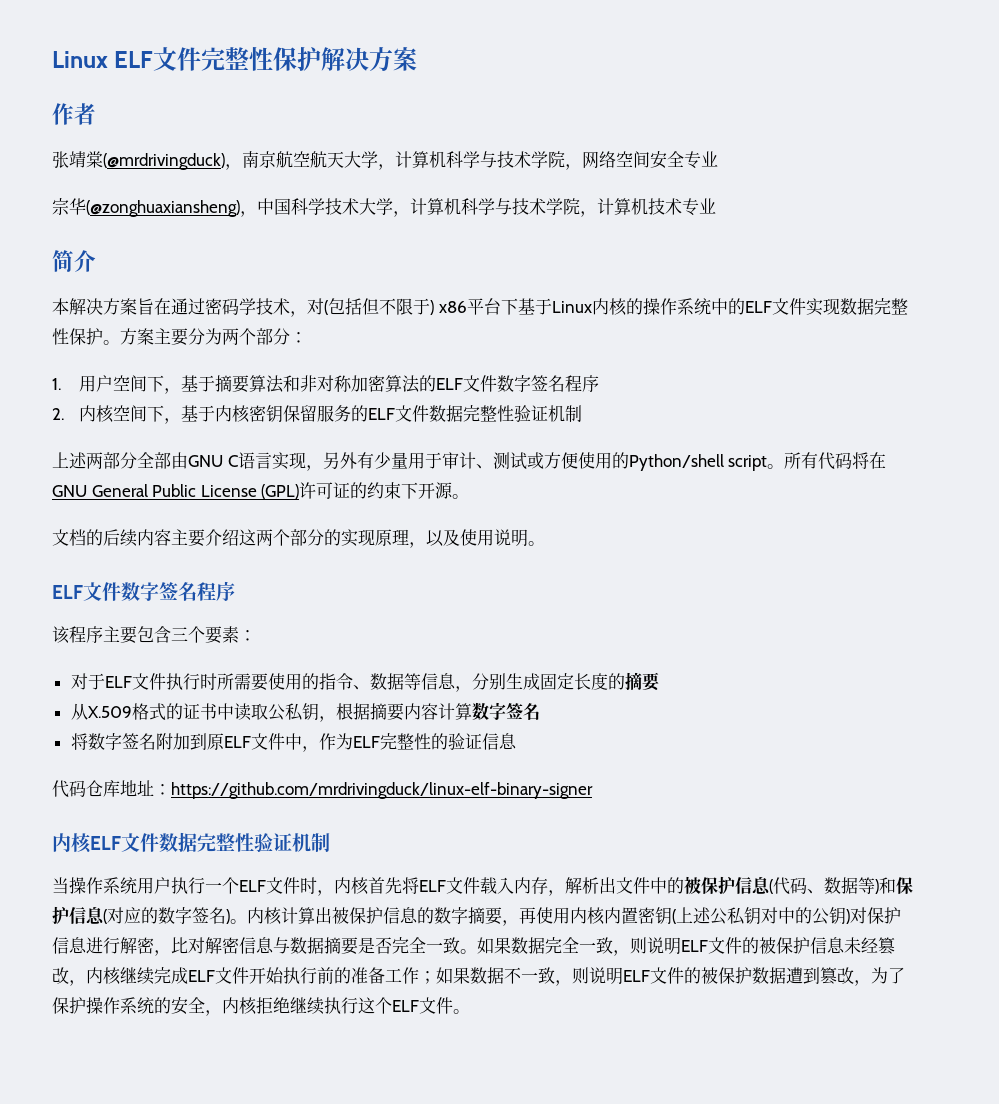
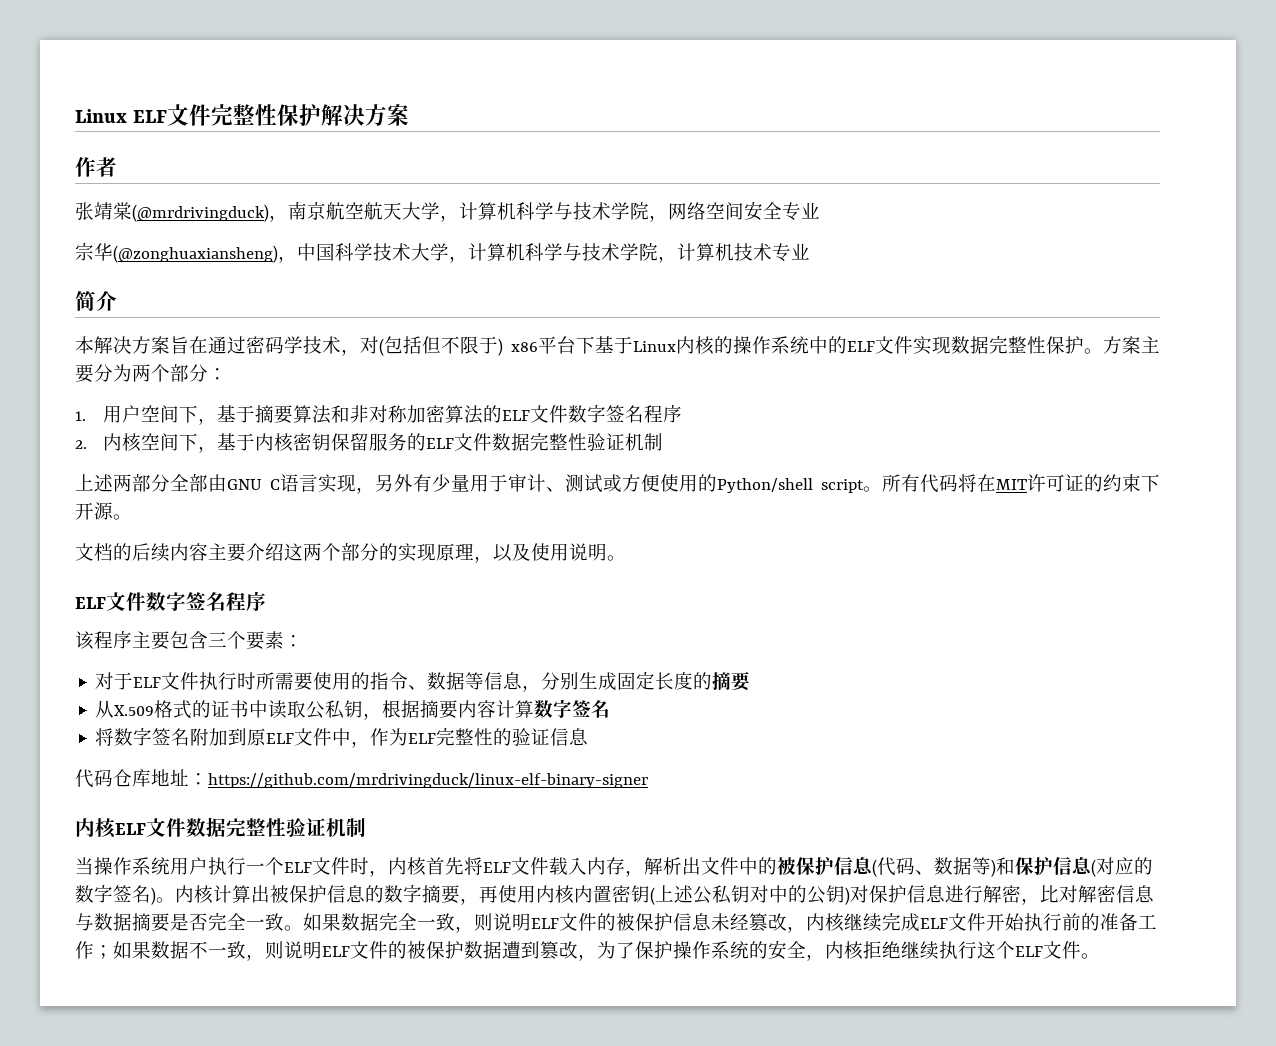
[52,484,300,499] GNU General Public License (GPL) -> [996,479,1027,490] MIT

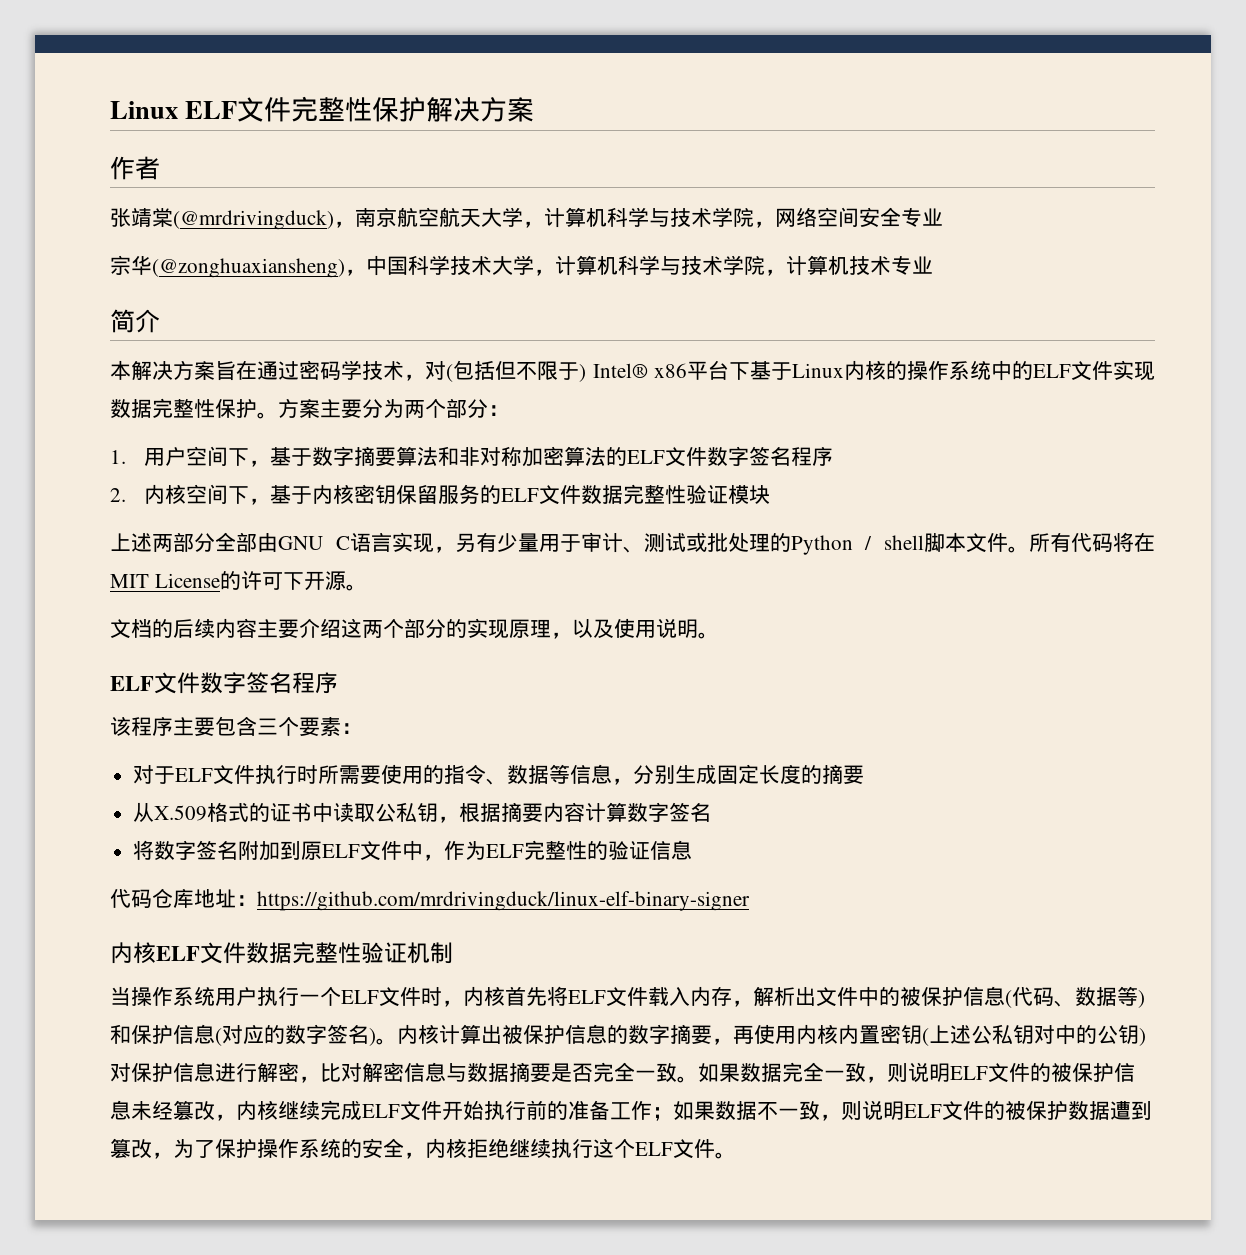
(503, 347) none -> [592,363,648,378] Intel®
(255, 414) none -> [311,446,354,466] 数字
[624,433,663,451] 机制 -> [727,485,770,504] 模块
[394,474,413,492] 外 -> (476, 542) none
[622,474,864,493] 方便使用的Python/shell script -> [706,532,1008,555] 批处理的Python / shell脚本文件
[1027,473,1141,492] 许可证的约束 -> [154,571,283,590] License的许可

